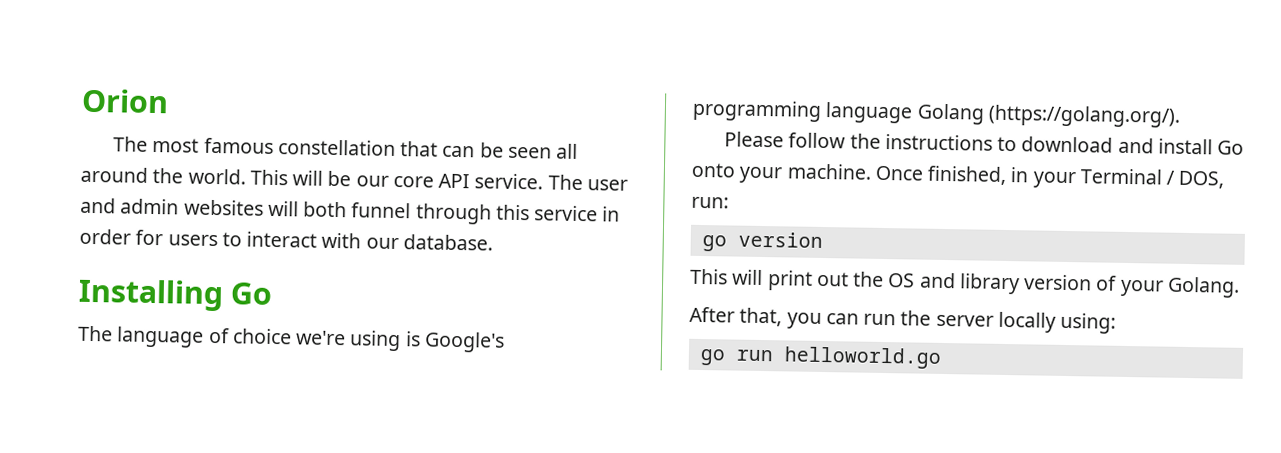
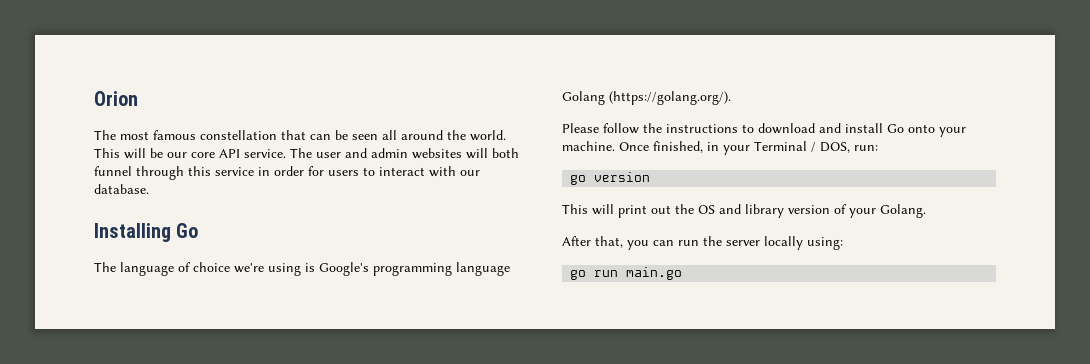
[783,346,942,369] helloworld.go -> [626,267,683,280] main.go

